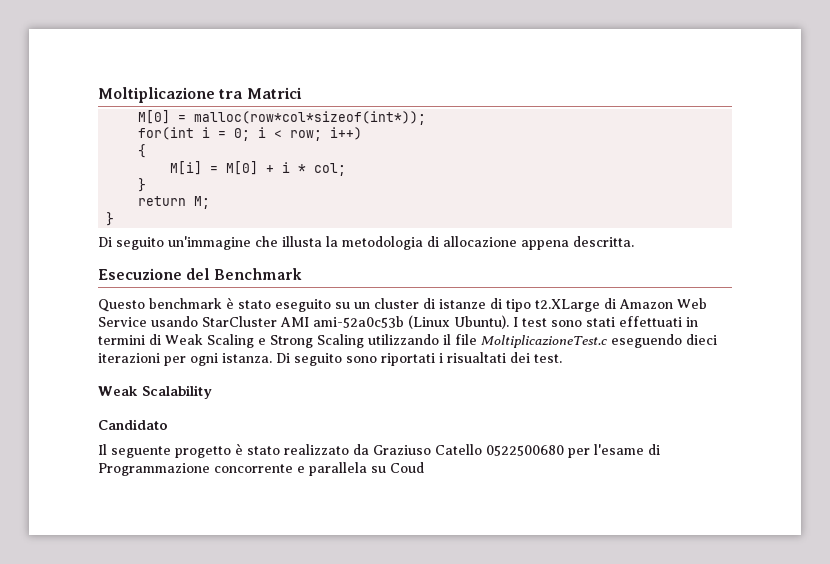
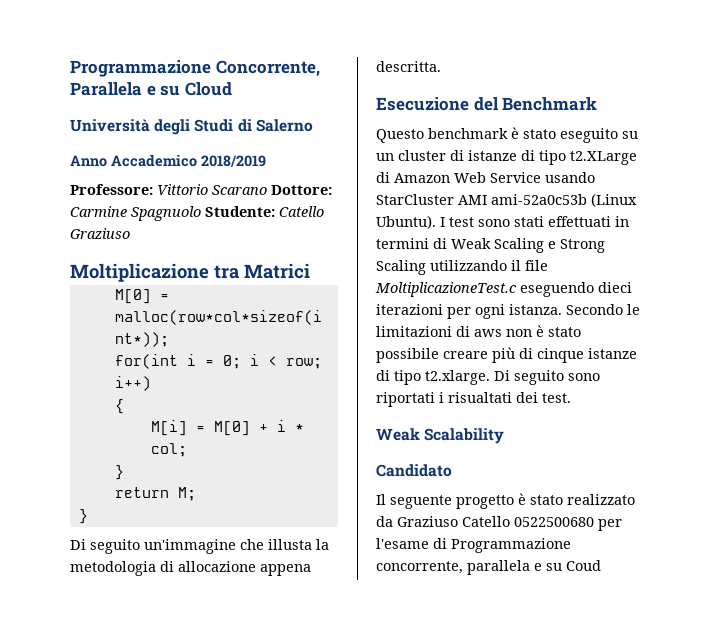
(98, 95) none -> [70,60,320,77] [70,82,232,96] [70,119,313,135] [70,154,266,167] [70,184,332,195] [70,206,324,221] [70,228,130,239] Programmazione Concorrente, Parallela e su Cloud // Università degli Studi di Salerno // Anno Accademico 2018/2019 // Professore: Vittorio Scarano Dottore: Carmine Spagnuolo Studente: Catello Graziuso //
(272, 358) none -> [566,304,640,315] [376,325,581,337] [376,347,637,363] [376,370,490,385] Secondo le limitazioni di aws non è stato possibile creare più di cinque istanze di tipo t2.xlarge.
[214,462,367,476] concorrente e parallela -> [376,560,542,575] concorrente, parallela e

